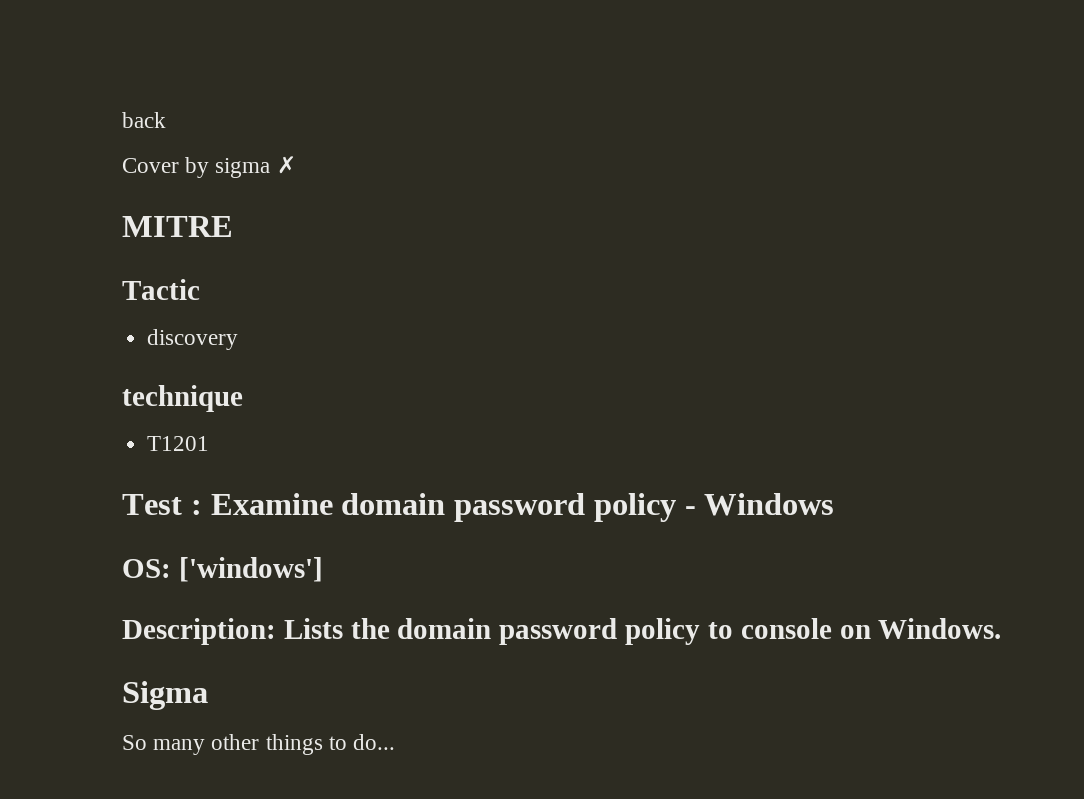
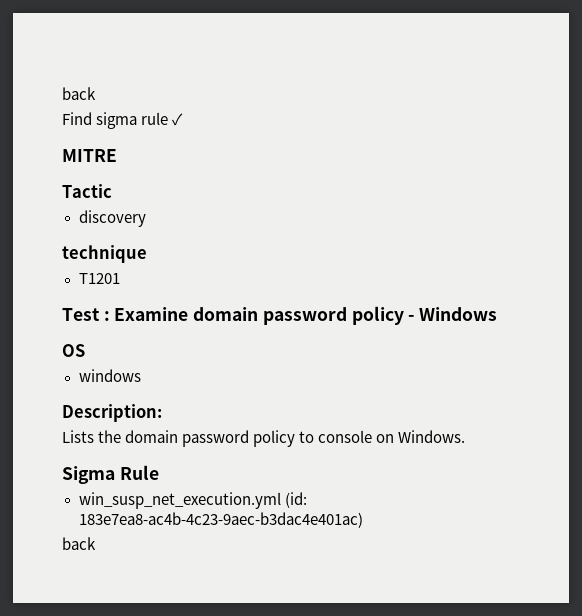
[122,156,296,178] Cover by sigma ✗ -> [62,112,184,129] Find sigma rule ✓
[122,557,323,582] OS: ['windows'] -> [62,344,85,357] [78,369,141,382] OS // windows
(276, 631) none -> (162, 413) //
[122,734,396,755] // So many other things to do... -> [119,465,159,480] [78,492,307,509] [78,512,363,528] [62,537,96,550] Rule // win_susp_net_execution.yml (id: 183e7ea8-ac4b-4c23-9aec-b3dac4e401ac) // back

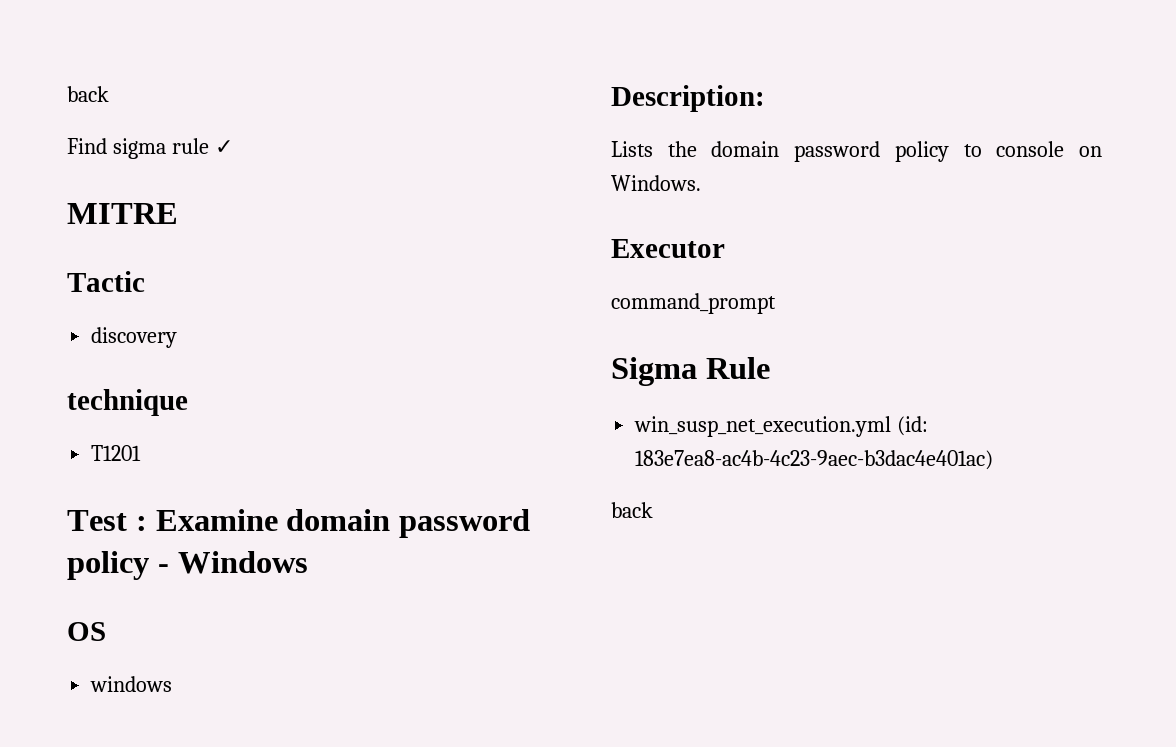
(466, 436) none -> [611,239,725,258] [611,293,776,314] // Executor // command_prompt

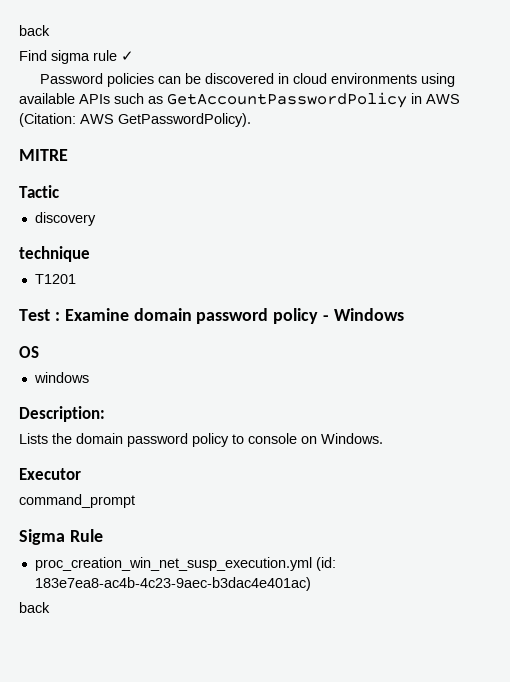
(233, 147) none -> [40,73,456,87] [19,92,460,108] [19,113,251,127] // Password policies can be discovered in cloud environments using available APIs such as GetAccountPasswordPolicy in AWS (Citation: AWS GetPasswordPolicy).
[634,416,892,437] win_susp_net_execution.yml -> [34,557,312,571] proc_creation_win_net_susp_execution.yml

